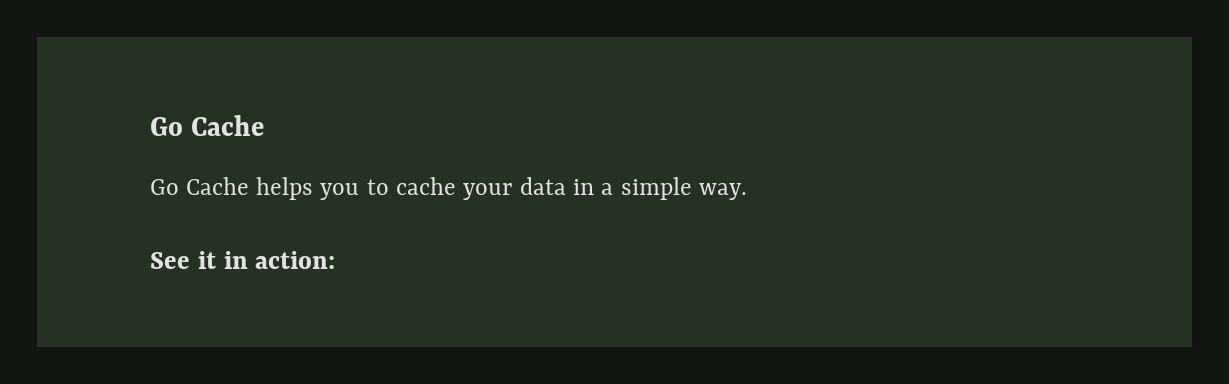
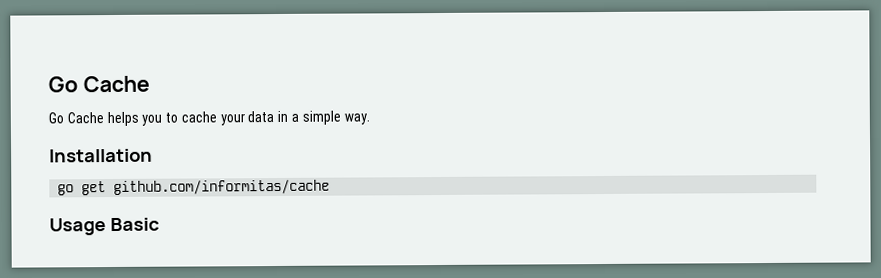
[150,251,336,269] See it in action: -> [49,148,153,163] [57,179,331,196] [49,217,160,236] Installation // go get github.com/informitas/cache // Usage Basic

